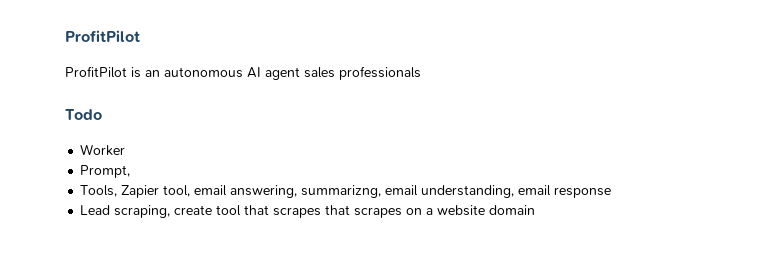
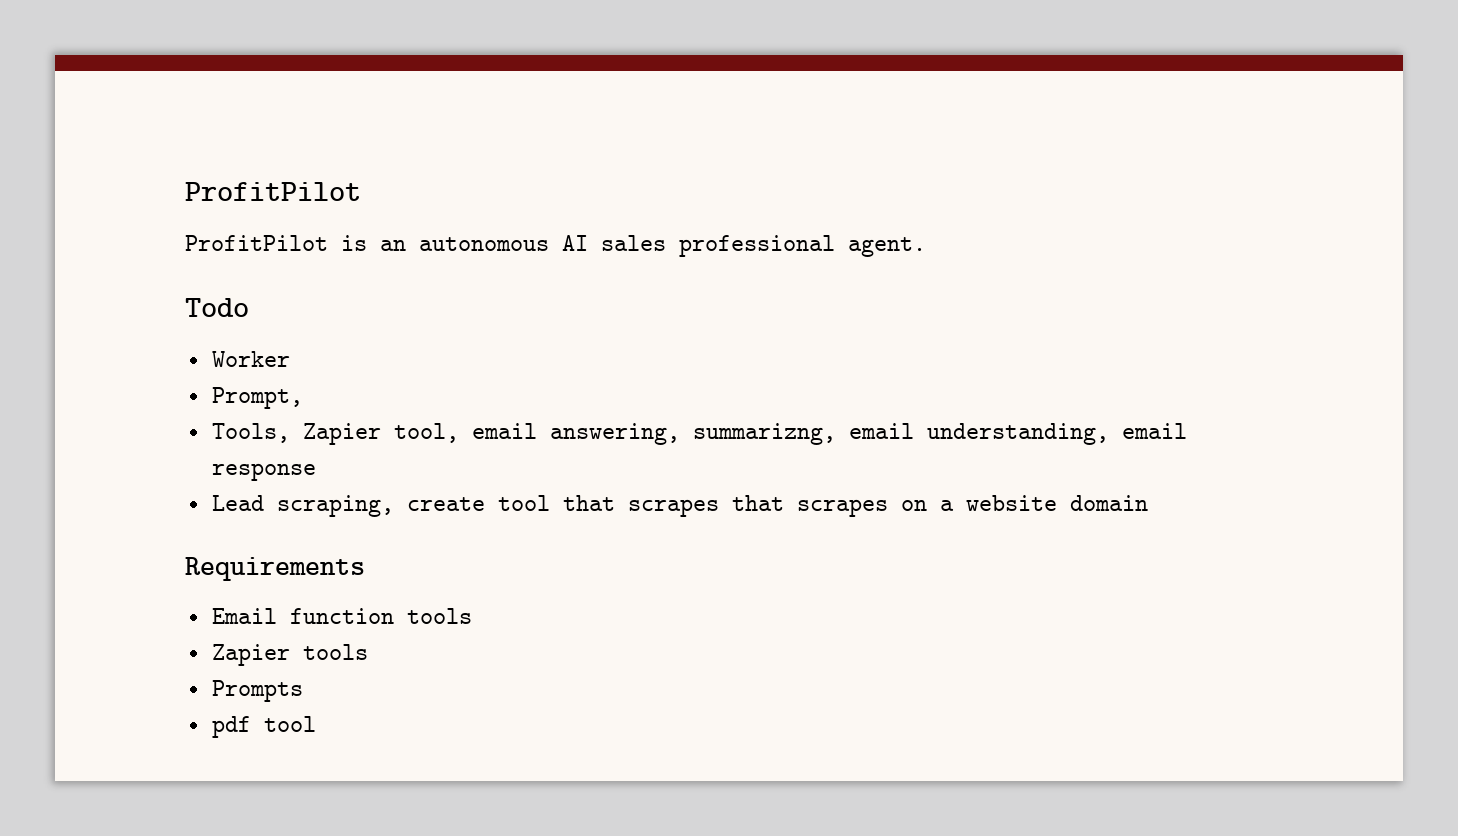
[265,66,421,80] agent sales professionals -> [601,235,926,257] sales professional agent.
(536, 210) none -> [185,557,365,581] [211,608,472,624] [211,644,368,666] [211,680,303,702] [211,716,316,738] // Requirements // Email function tools // Zapier tools // Prompts // pdf tool

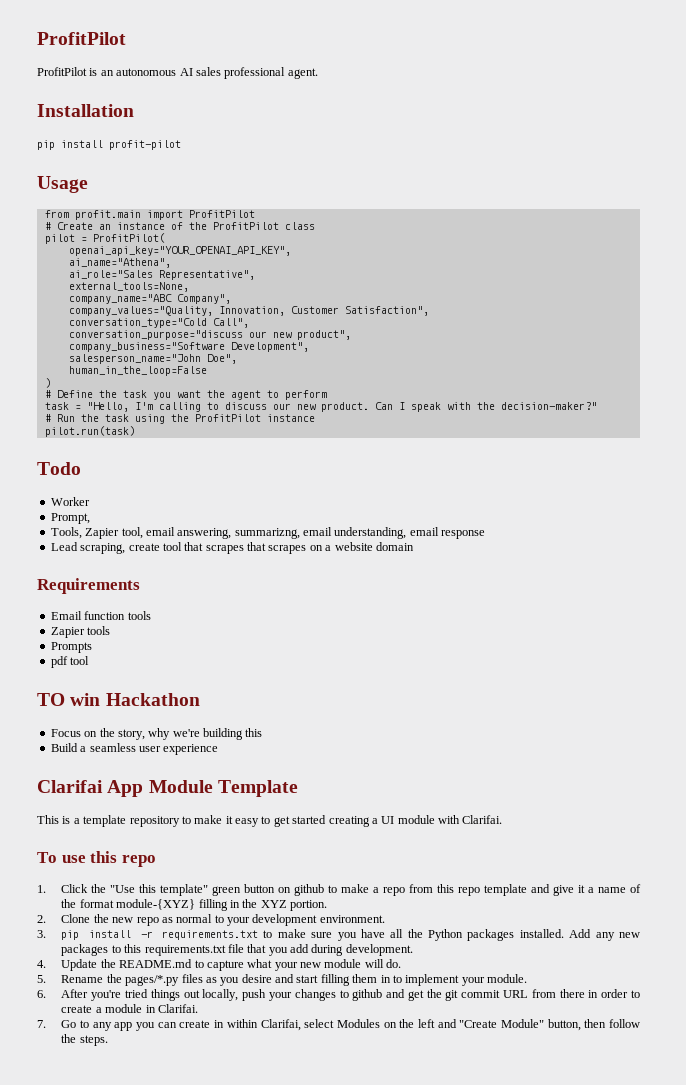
(926, 247) none -> [37,104,134,117] [37,140,181,150] [37,176,88,193] [44,210,255,220] [44,222,315,230] [44,233,165,244] [68,246,291,256] [68,258,171,268] [68,270,255,280] [68,282,189,292] [68,294,231,304] [68,306,429,316] [68,318,249,328] [68,330,351,340] [68,342,309,352] [68,354,237,364] [68,366,207,376] [44,378,51,388] [44,390,327,400] [44,402,597,412] [44,414,315,424] [44,426,135,437] // Installation // pip install profit-pilot // Usage // from profit.main import ProfitPilot // # Create an instance of the ProfitPilot class // pilot = ProfitPilot( // openai_api_key="YOUR_OPENAI_API_KEY", // ai_name="Athena", // ai_role="Sales Representative", // external_tools=None, // company_name="ABC Company", // company_values="Quality, Innovation, Customer Satisfaction", // conversation_type="Cold Call", // conversation_purpose="discuss our new product", // company_business="Software Development", // salesperson_name="John Doe", // human_in_the_loop=False // ) // # Define the task you want the agent to perform // task = "Hello, I'm calling to discuss our new product. Can I speak with the decision-maker?" // # Run the task using the ProfitPilot instance // pilot.run(task)
(316, 724) none -> [37,693,200,706] [50,728,263,740] [50,743,219,755] [37,780,298,797] [37,815,503,827] [37,851,156,867] [37,884,641,896] [61,899,328,911] [37,914,385,926] [37,929,641,941] [61,944,413,956] [37,959,402,971] [37,974,528,986] [37,989,640,1001] [61,1004,198,1013] [37,1019,640,1031] [61,1034,108,1046] // TO win Hackathon // Focus on the story, why we're building this // Build a seamless user experience // Clarifai App Module Template // This is a template repository to make it easy to get started creating a UI module with Clarifai. // To use this repo // 1. Click the "Use this template" green button on github to make a repo from this repo template and give it a name of the format module-{XYZ} filling in the XYZ portion. // 2. Clone the new repo as normal to your development environment. // 3. pip install -r requirements.txt to make sure you have all the Python packages installed. Add any new packages to this requirements.txt file that you add during development. // 4. Update the README.md to capture what your new module will do. // 5. Rename the pages/*.py files as you desire and start filling them in to implement your module. // 6. After you're tried things out locally, push your changes to github and get the git commit URL from there in order to create a module in Clarifai. // 7. Go to any app you can create in within Clarifai, select Modules on the left and "Create Module" button, then follow the steps.

